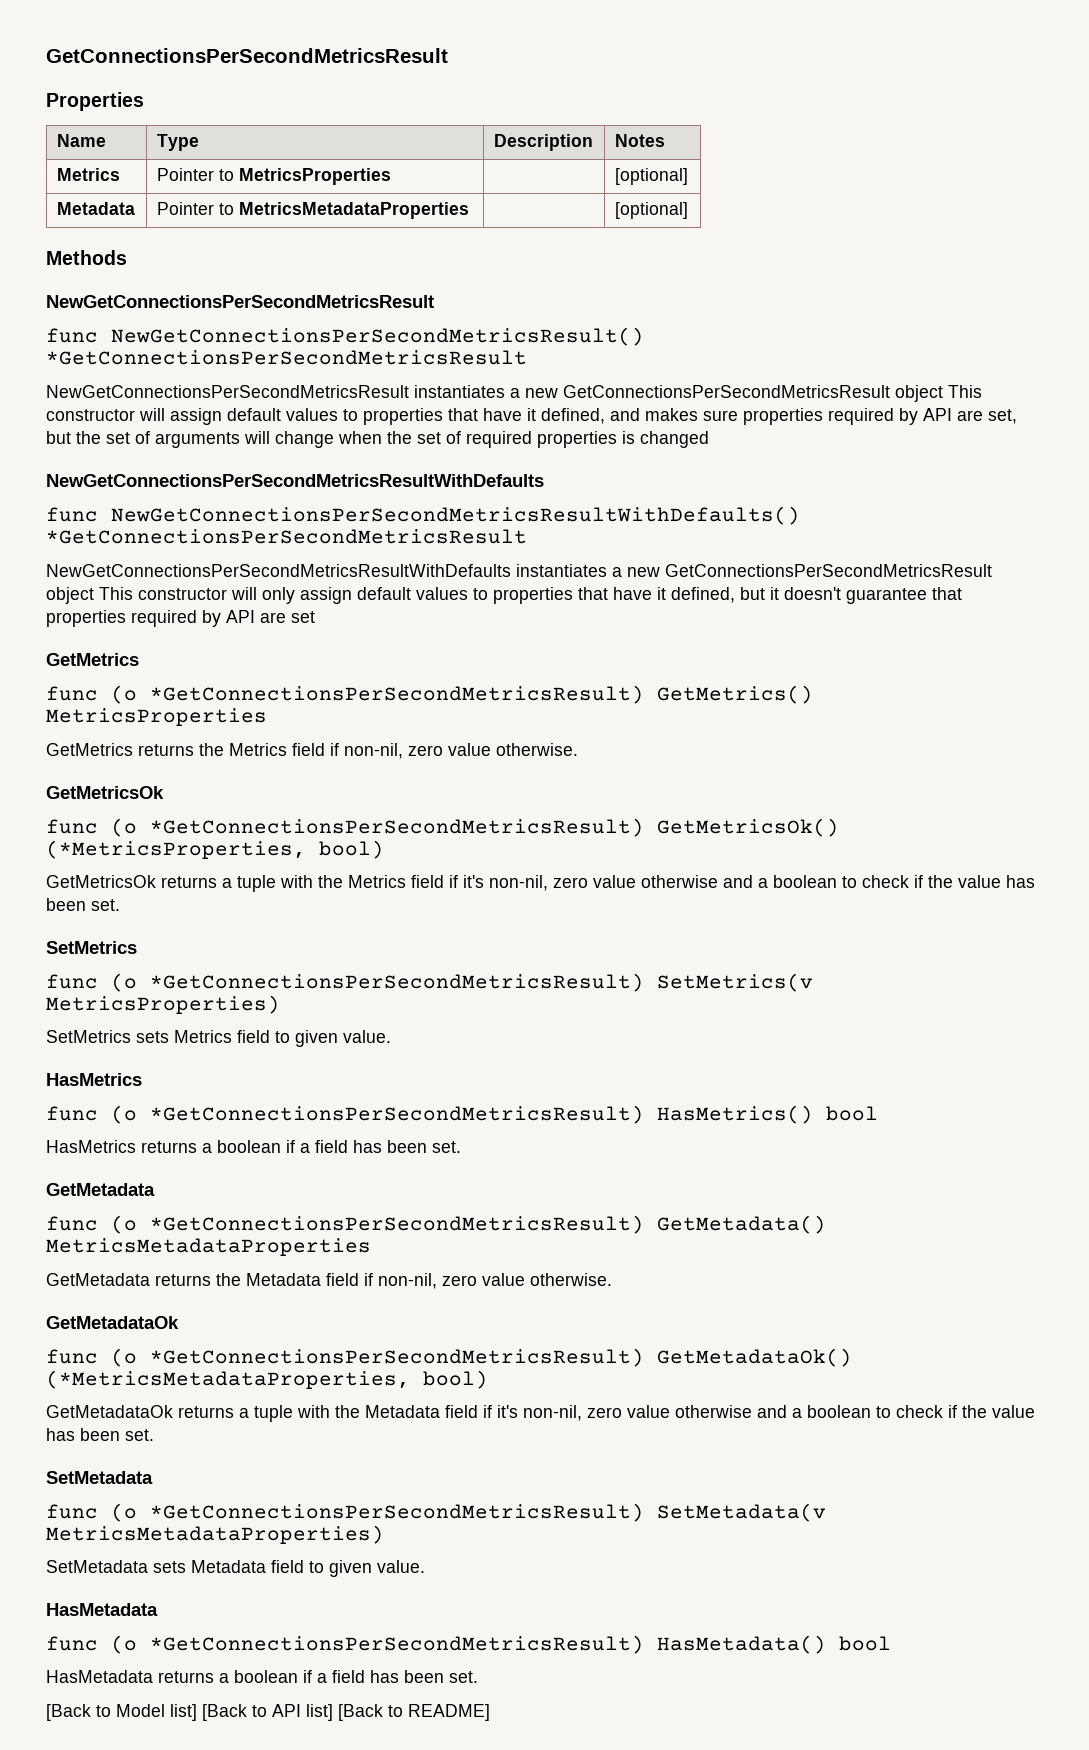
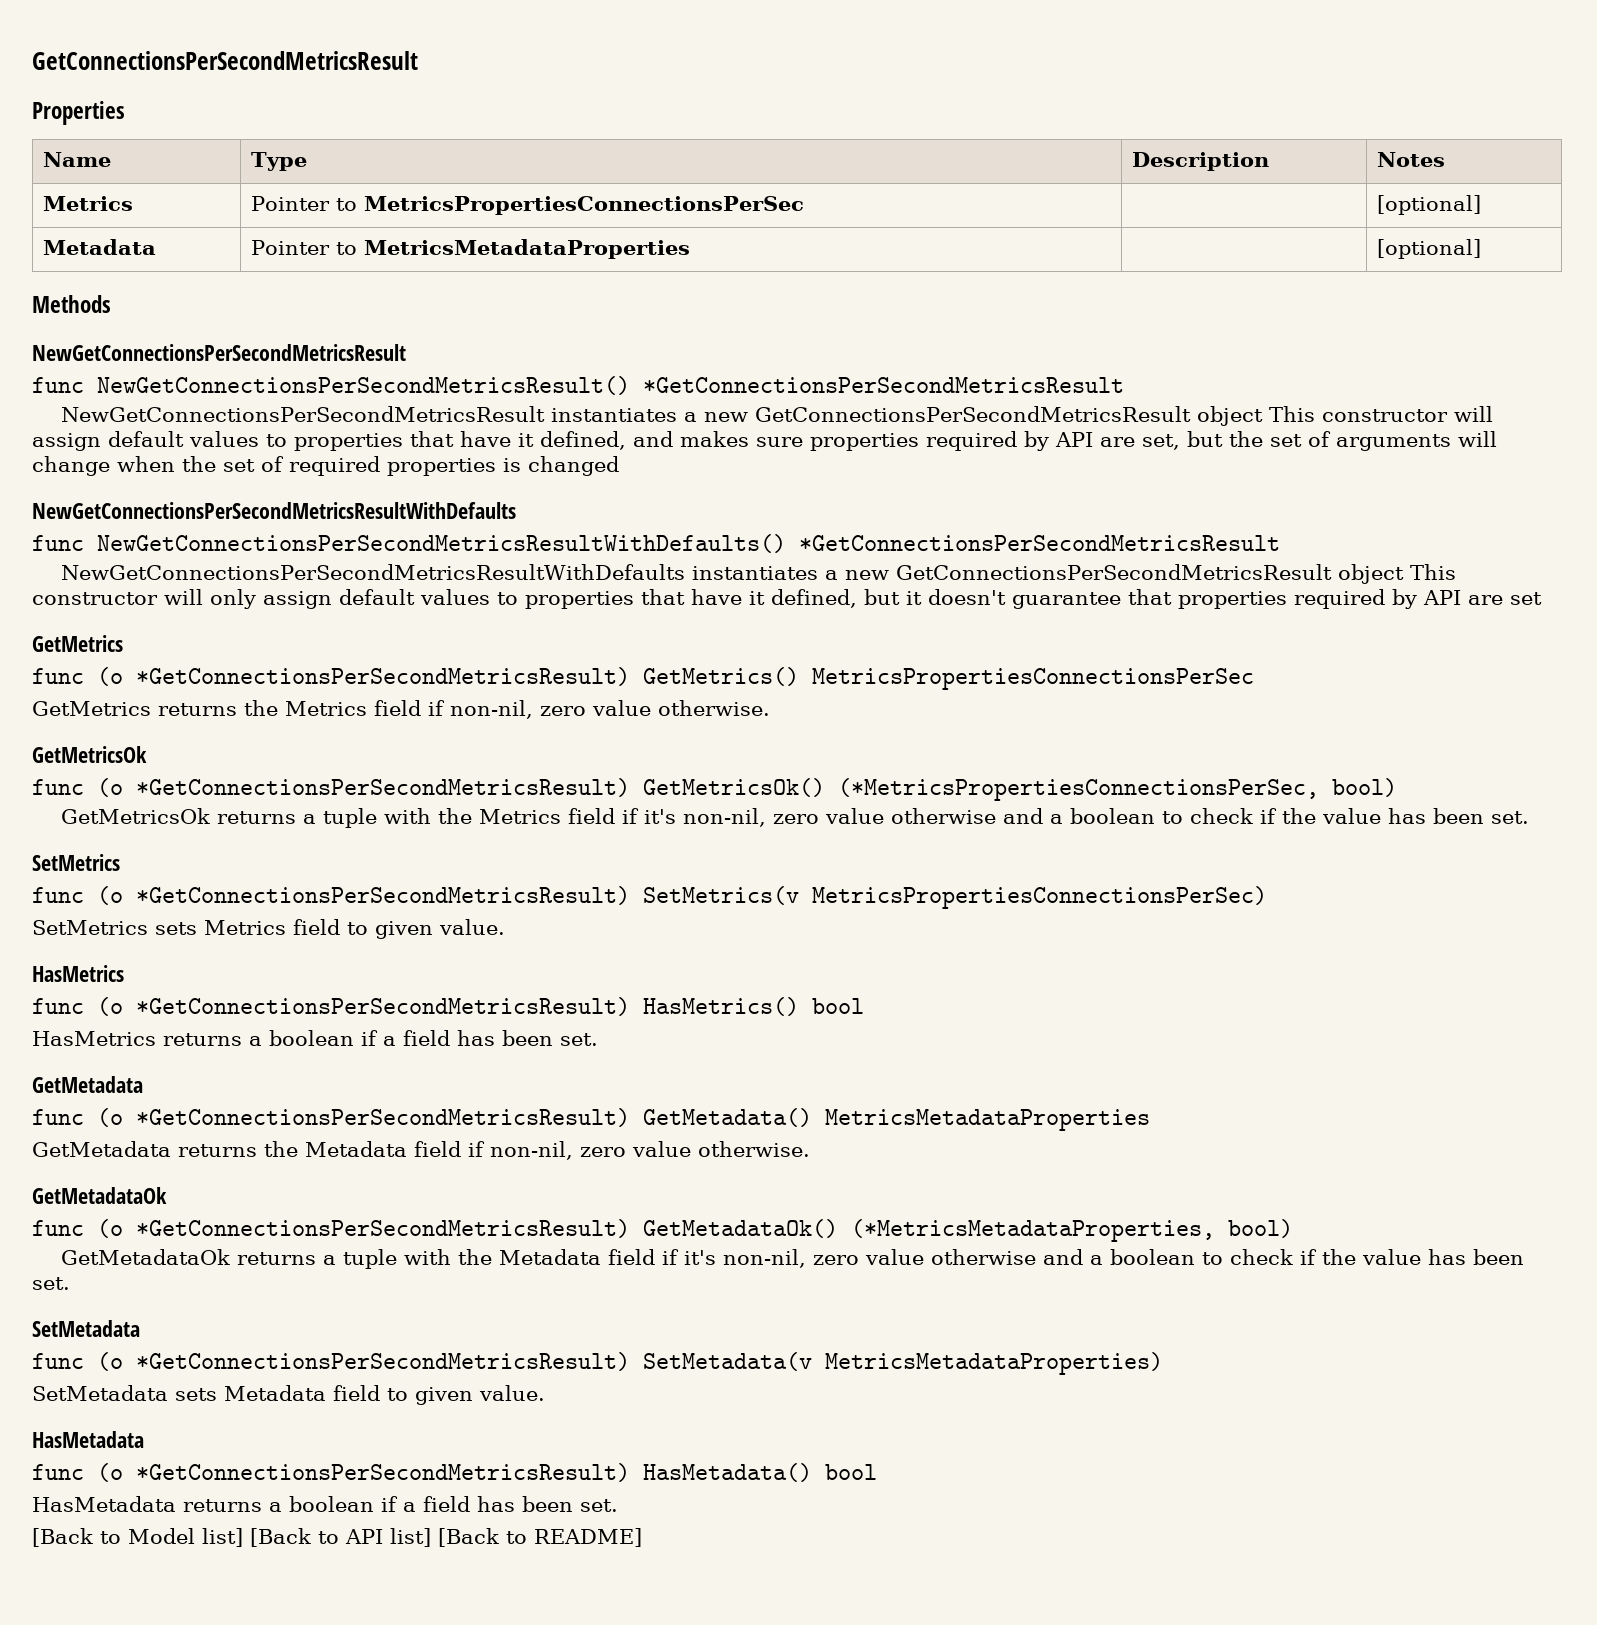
[238,168,391,185] MetricsProperties -> [364,196,805,215] MetricsPropertiesConnectionsPerSec
[46,708,267,726] MetricsProperties -> [812,668,1254,690] MetricsPropertiesConnectionsPerSec
[46,840,306,859] (*MetricsProperties, -> [838,778,1319,801] (*MetricsPropertiesConnectionsPerSec,
[46,995,280,1014] MetricsProperties) -> [812,886,1267,909] MetricsPropertiesConnectionsPerSec)

